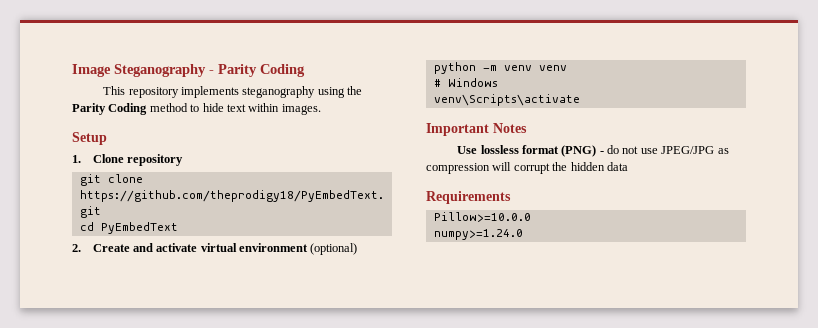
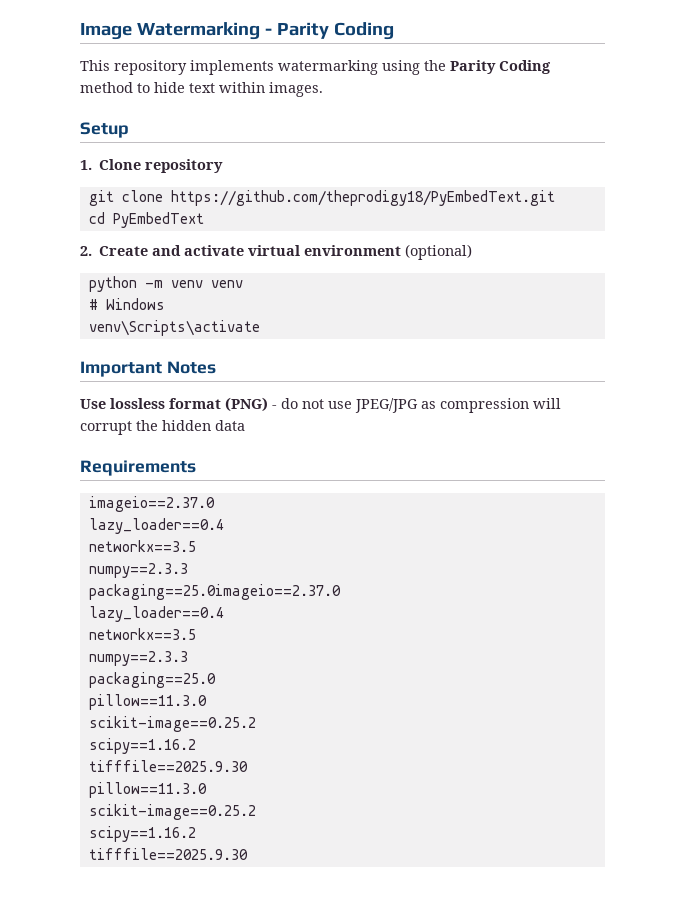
[114,64,206,77] Steganography -> [136,22,260,40] Watermarking
[242,86,316,98] steganography -> [278,60,378,75] watermarking
[433,212,531,222] [433,229,523,240] Pillow>=10.0.0 // numpy>=1.24.0 -> [88,496,215,512] [88,518,224,534] [88,540,196,552] [88,563,188,578] [88,584,341,600] [88,606,224,622] [88,628,196,640] [88,651,188,666] [88,672,216,688] [88,694,207,710] [88,716,256,732] [88,738,196,754] [88,760,248,772] [88,782,207,798] [88,804,256,820] [88,826,196,842] [88,848,248,860] imageio==2.37.0 // lazy_loader==0.4 // networkx==3.5 // numpy==2.3.3 // packaging==25.0imageio==2.37.0 // lazy_loader==0.4 // networkx==3.5 // numpy==2.3.3 // packaging==25.0 // pillow==11.3.0 // scikit-image==0.25.2 // scipy==1.16.2 // tifffile==2025.9.30 // pillow==11.3.0 // scikit-image==0.25.2 // scipy==1.16.2 // tifffile==2025.9.30

